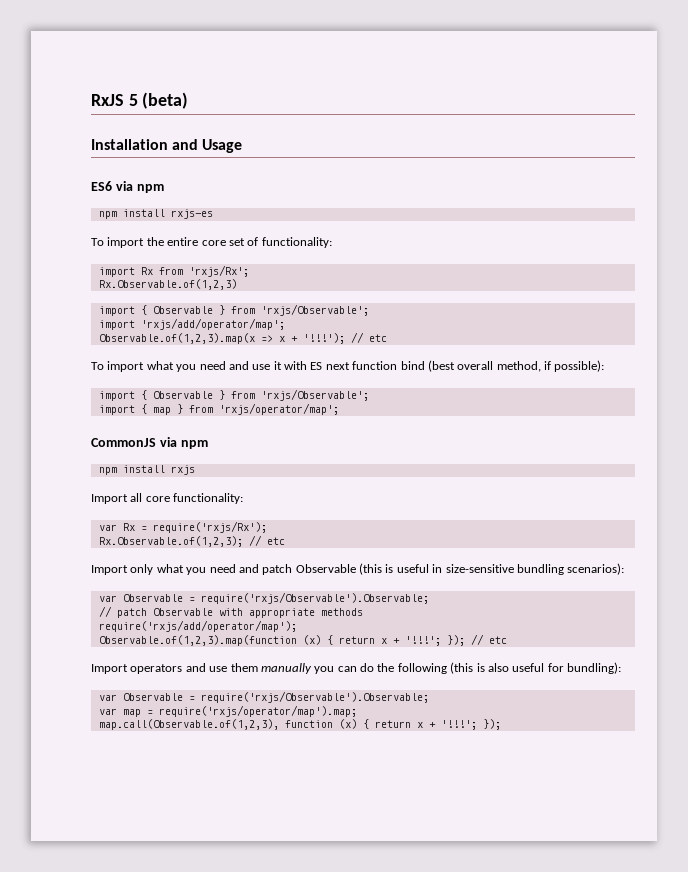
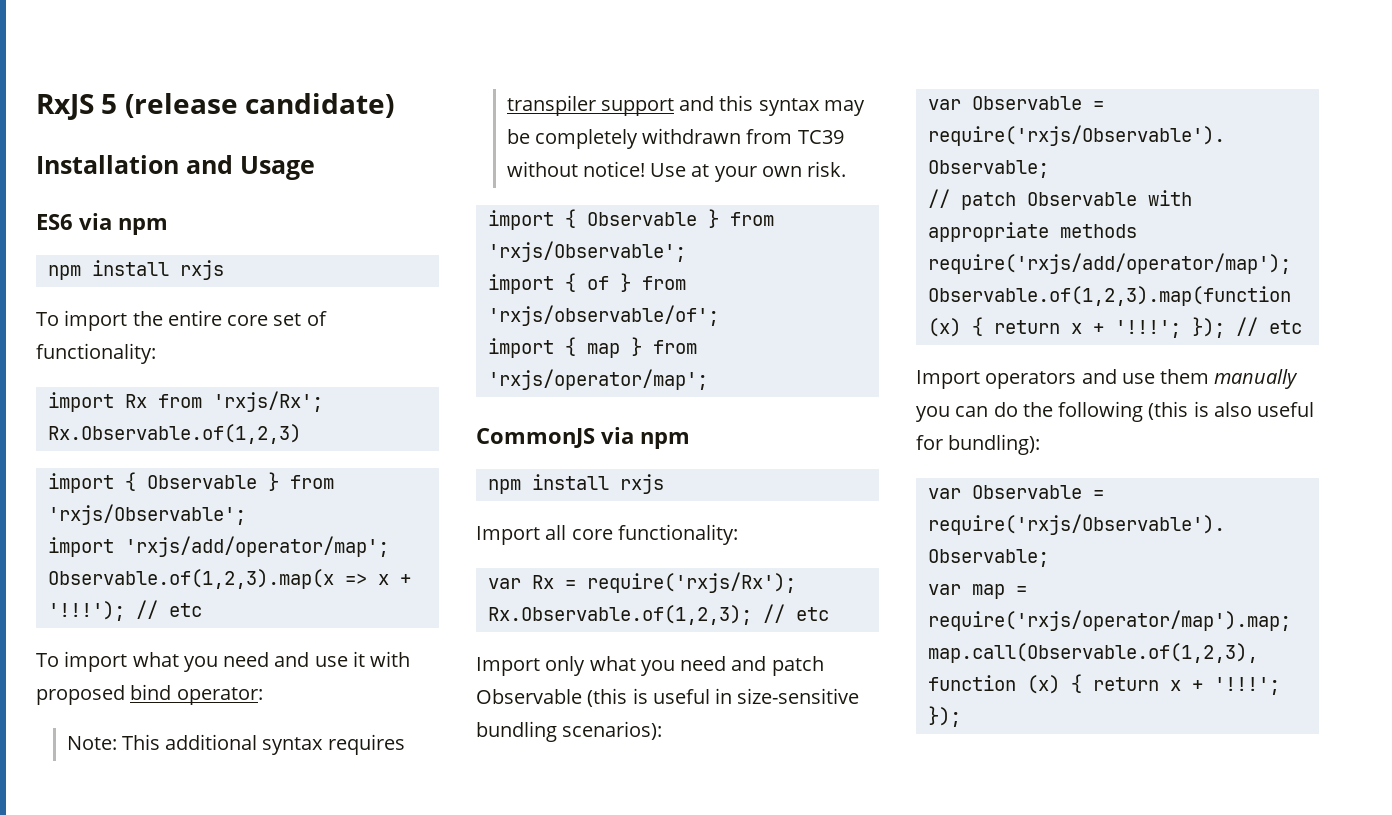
[142,92,189,109] (beta) -> [124,93,395,118] (release candidate)
[170,209,213,219] rxjs-es -> [179,260,224,280] rxjs
[310,360,605,372] [98,389,369,401] ES next function bind (best overall method, if possible): // import { Observable } from 'rxjs/Observable'; -> [36,684,263,705] [66,734,405,755] [506,95,865,116] [506,128,844,149] [506,161,847,182] [487,209,774,230] [487,241,686,262] [487,273,686,294] [487,305,719,326] proposed bind operator: // Note: This additional syntax requires transpiler support and this syntax may be completely withdrawn from TC39 without notice! Use at your own risk. // import { Observable } from 'rxjs/Observable'; // import { of } from 'rxjs/observable/of';

